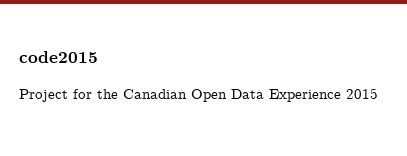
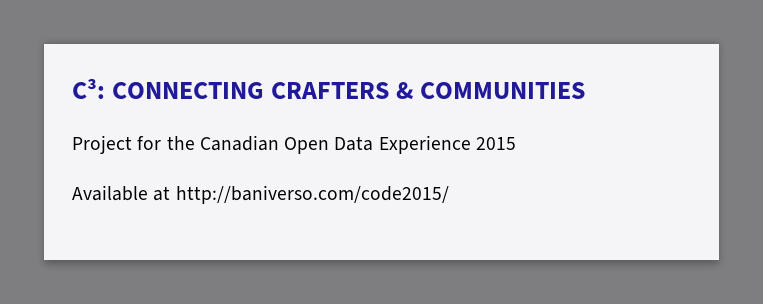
[19,51,98,63] code2015 -> [72,78,586,99] C³: CONNECTING CRAFTERS & COMMUNITIES
(378, 93) none -> [72,185,449,204] // Available at http://baniverso.com/code2015/

